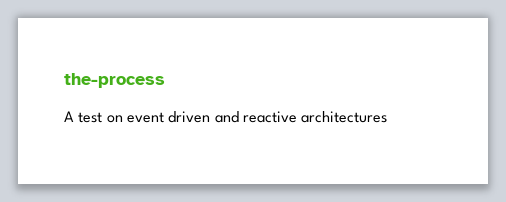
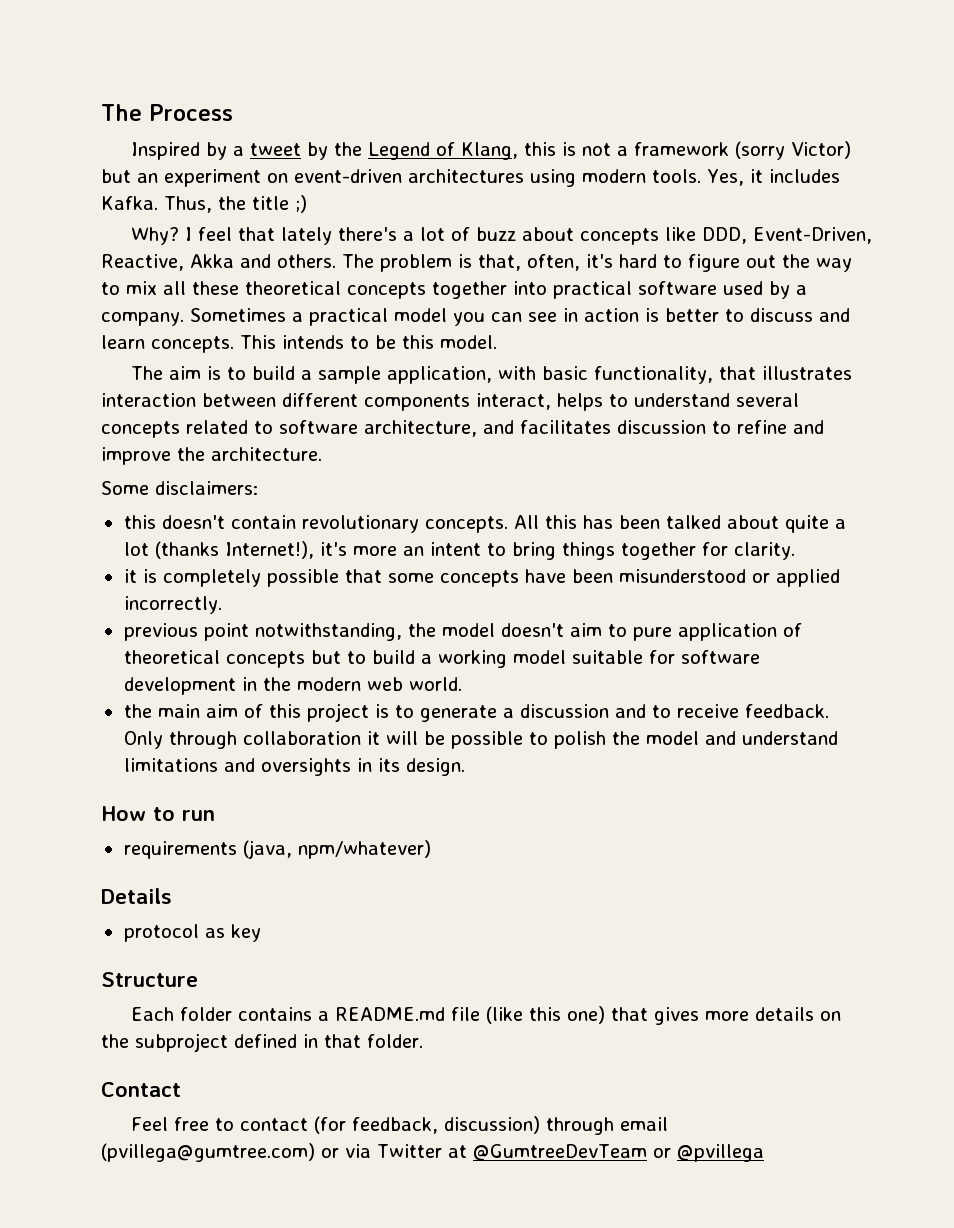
[64,73,165,88] [64,111,388,123] the-process // A test on event driven and reactive architectures -> [101,104,233,121] [131,141,852,160] [101,169,840,187] [101,195,307,213] [131,227,873,245] [101,254,852,272] [101,281,807,299] [101,308,850,326] [101,335,497,353] [131,366,853,384] [101,393,799,411] [101,420,824,438] [101,447,322,465] [101,481,258,495] [123,515,846,533] [123,541,795,560] [123,569,840,587] [123,596,222,614] [123,623,802,641] [123,650,760,668] [123,677,462,695] [123,703,829,722] [123,731,838,749] [123,758,465,776] [101,806,215,821] [123,840,431,859] [101,888,172,904] [123,924,261,942] [101,972,198,987] [131,1006,842,1025] [101,1033,423,1052] [101,1082,181,1097] [131,1116,669,1135] [101,1143,764,1162] The Process // Inspired by a tweet by the Legend of Klang, this is not a framework (sorry Victor) but an experiment on event-driven architectures using modern tools. Yes, it includes Kafka. Thus, the title ;) // Why? I feel that lately there's a lot of buzz about concepts like DDD, Event-Driven, Reactive, Akka and others. The problem is that, often, it's hard to figure out the way to mix all these theoretical concepts together into practical software used by a company. Sometimes a practical model you can see in action is better to discuss and learn concepts. This intends to be this model. // The aim is to build a sample application, with basic functionality, that illustrates interaction between different components interact, helps to understand several concepts related to software architecture, and facilitates discussion to refine and improve the architecture. // Some disclaimers: // this doesn't contain revolutionary concepts. All this has been talked about quite a lot (thanks Internet!), it's more an intent to bring things together for clarity. // it is completely possible that some concepts have been misunderstood or applied incorrectly. // previous point notwithstanding, the model doesn't aim to pure application of theoretical concepts but to build a working model suitable for software development in the modern web world. // the main aim of this project is to generate a discussion and to receive feedback. Only through collaboration it will be possible to polish the model and understand limitations and oversights in its design. // How to run // requirements (java, npm/whatever) // Details // protocol as key // Structure // Each folder contains a README.md file (like this one) that gives more details on the subproject defined in that folder. // Contact // Feel free to contact (for feedback, discussion) through email (pvillega@gumtree.com) or via Twitter at @GumtreeDevTeam or @pvillega

